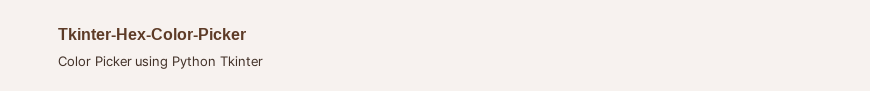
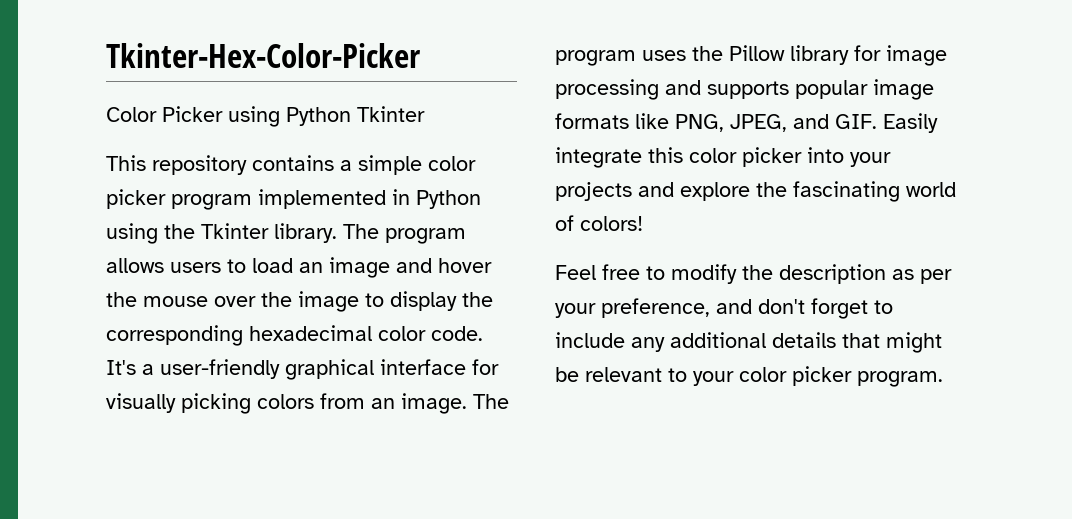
(263, 61) none -> [106,155,476,175] [106,189,481,210] [106,223,466,244] [106,257,492,278] [106,291,493,312] [106,325,483,346] [106,359,499,380] [106,393,509,414] [555,45,947,66] [555,79,934,100] [555,113,938,133] [555,147,891,168] [555,181,956,202] [555,215,643,231] [555,264,952,284] [555,298,893,319] [555,332,942,353] [555,366,943,387] // This repository contains a simple color picker program implemented in Python using the Tkinter library. The program allows users to load an image and hover the mouse over the image to display the corresponding hexadecimal color code. It's a user-friendly graphical interface for visually picking colors from an image. The program uses the Pillow library for image processing and supports popular image formats like PNG, JPEG, and GIF. Easily integrate this color picker into your projects and explore the fascinating world of colors! // Feel free to modify the description as per your preference, and don't forget to include any additional details that might be relevant to your color picker program.

